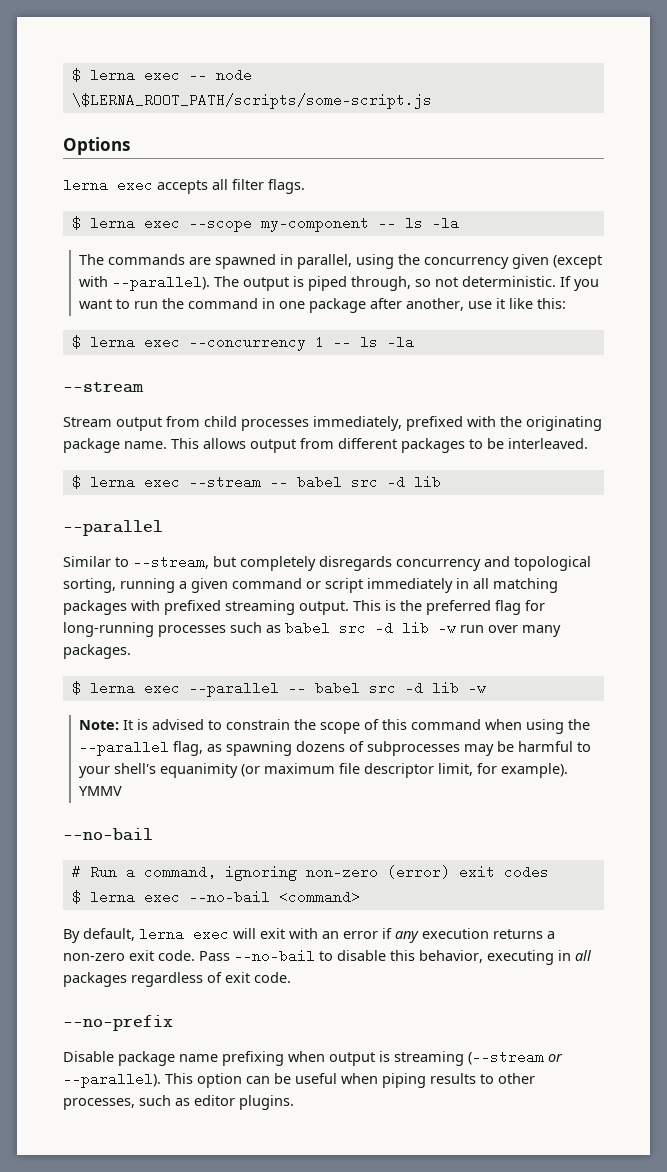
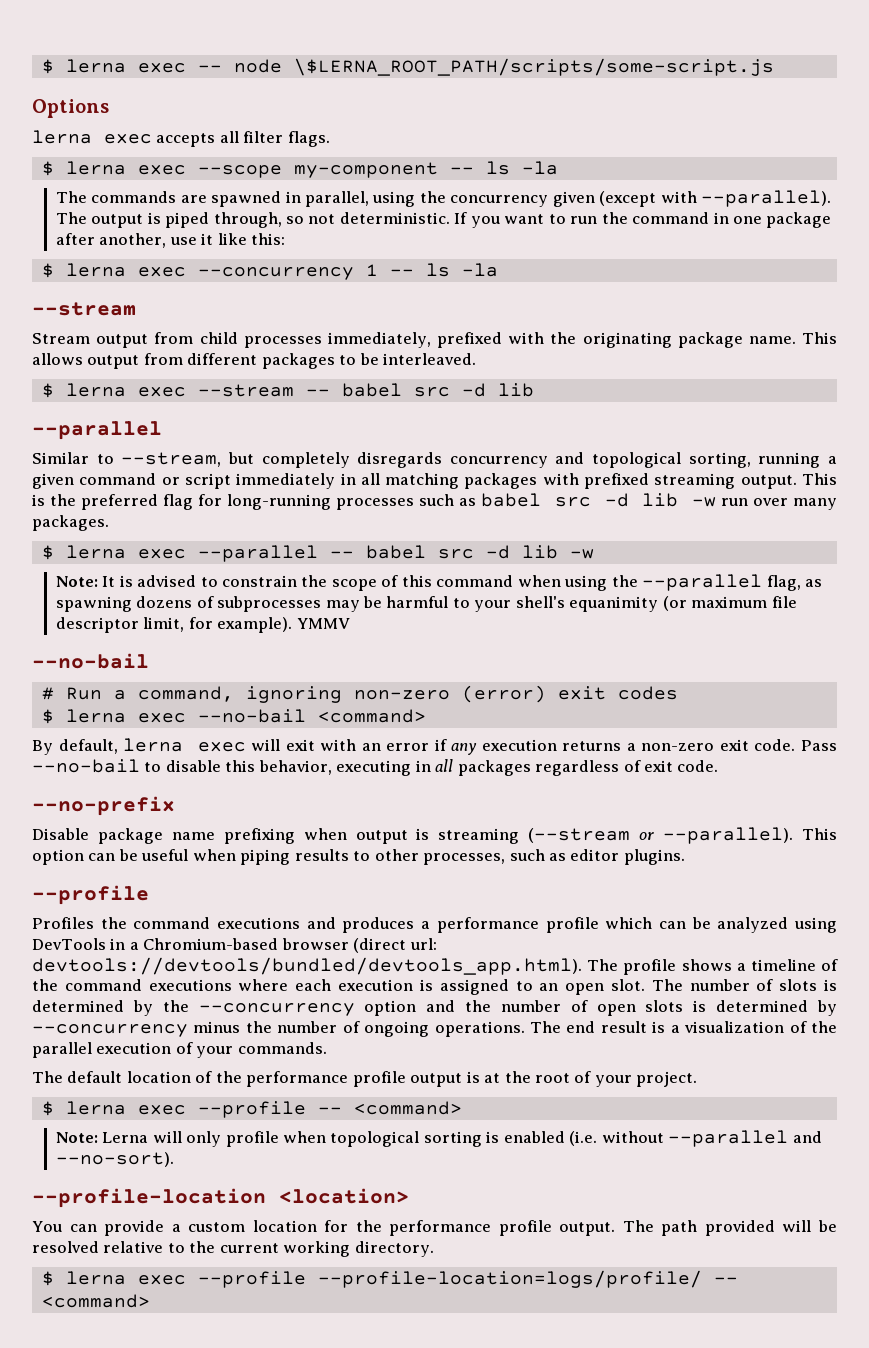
(294, 1102) none -> [32,885,149,905] [32,917,838,933] [32,938,437,953] [32,957,838,975] [32,979,837,995] [32,1000,837,1016] [32,1021,838,1037] [32,1042,327,1058] [32,1071,698,1087] [41,1101,462,1118] [55,1130,822,1147] [55,1152,174,1167] [32,1188,409,1208] [32,1220,837,1236] [32,1241,434,1257] [41,1270,738,1288] [41,1294,150,1308] // --profile // Profiles the command executions and produces a performance profile which can be analyzed using DevTools in a Chromium-based browser (direct url: devtools://devtools/bundled/devtools_app.html). The profile shows a timeline of the command executions where each execution is assigned to an open slot. The number of slots is determined by the --concurrency option and the number of open slots is determined by --concurrency minus the number of ongoing operations. The end result is a visualization of the parallel execution of your commands. // The default location of the performance profile output is at the root of your project. // $ lerna exec --profile -- <command> // Note: Lerna will only profile when topological sorting is enabled (i.e. without --parallel and --no-sort). // --profile-location <location> // You can provide a custom location for the performance profile output. The path provided will be resolved relative to the current working directory. // $ lerna exec --profile --profile-location=logs/profile/ -- <command>

